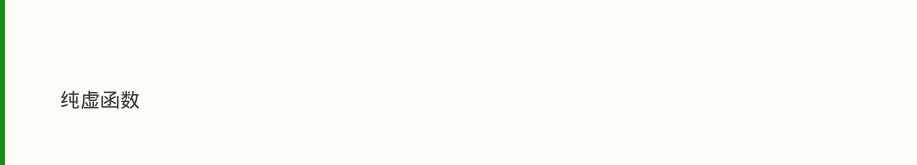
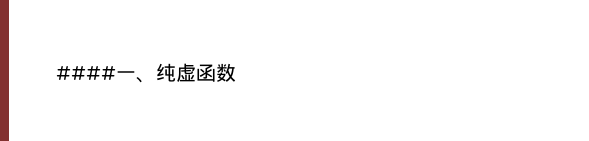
(60, 99) none -> [56,65,156,83] ####一、

